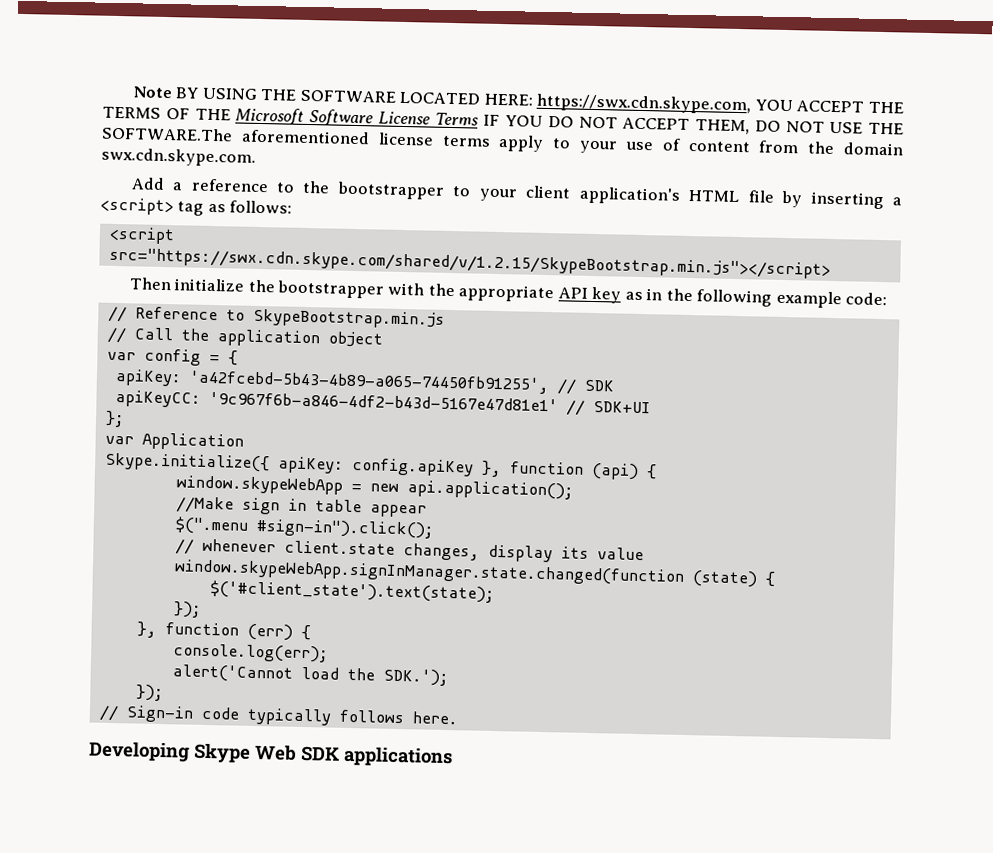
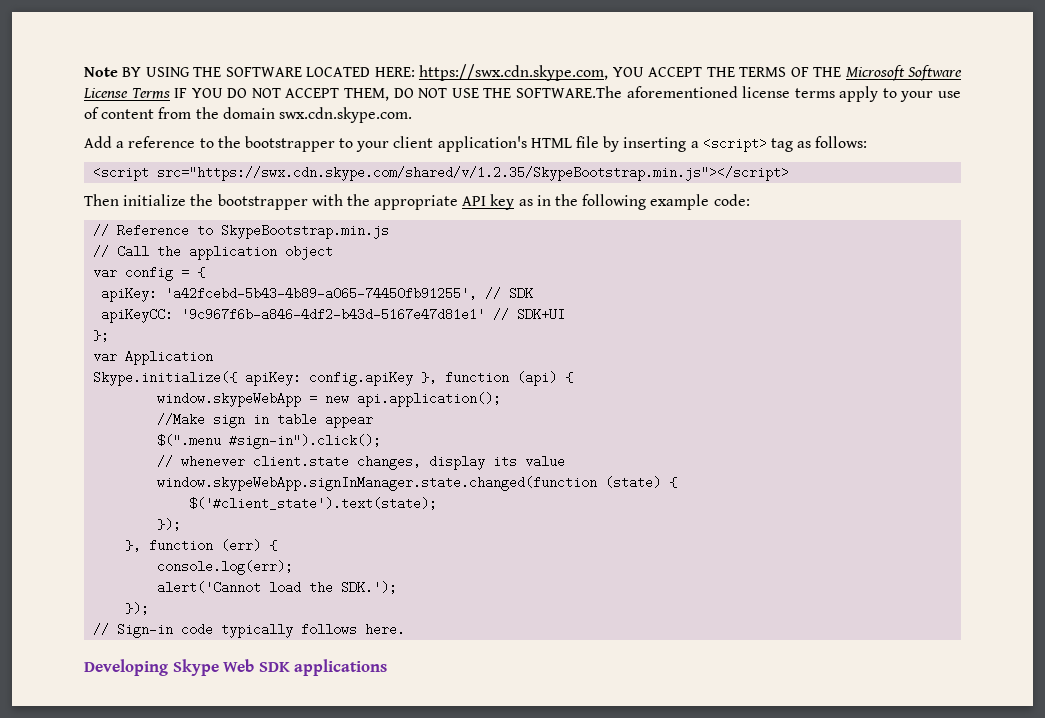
[108,247,831,279] src="https://swx.cdn.skype.com/shared/v/1.2.15/SkypeBootstrap.min.js"></script> -> [157,166,790,181] src="https://swx.cdn.skype.com/shared/v/1.2.35/SkypeBootstrap.min.js"></script>

